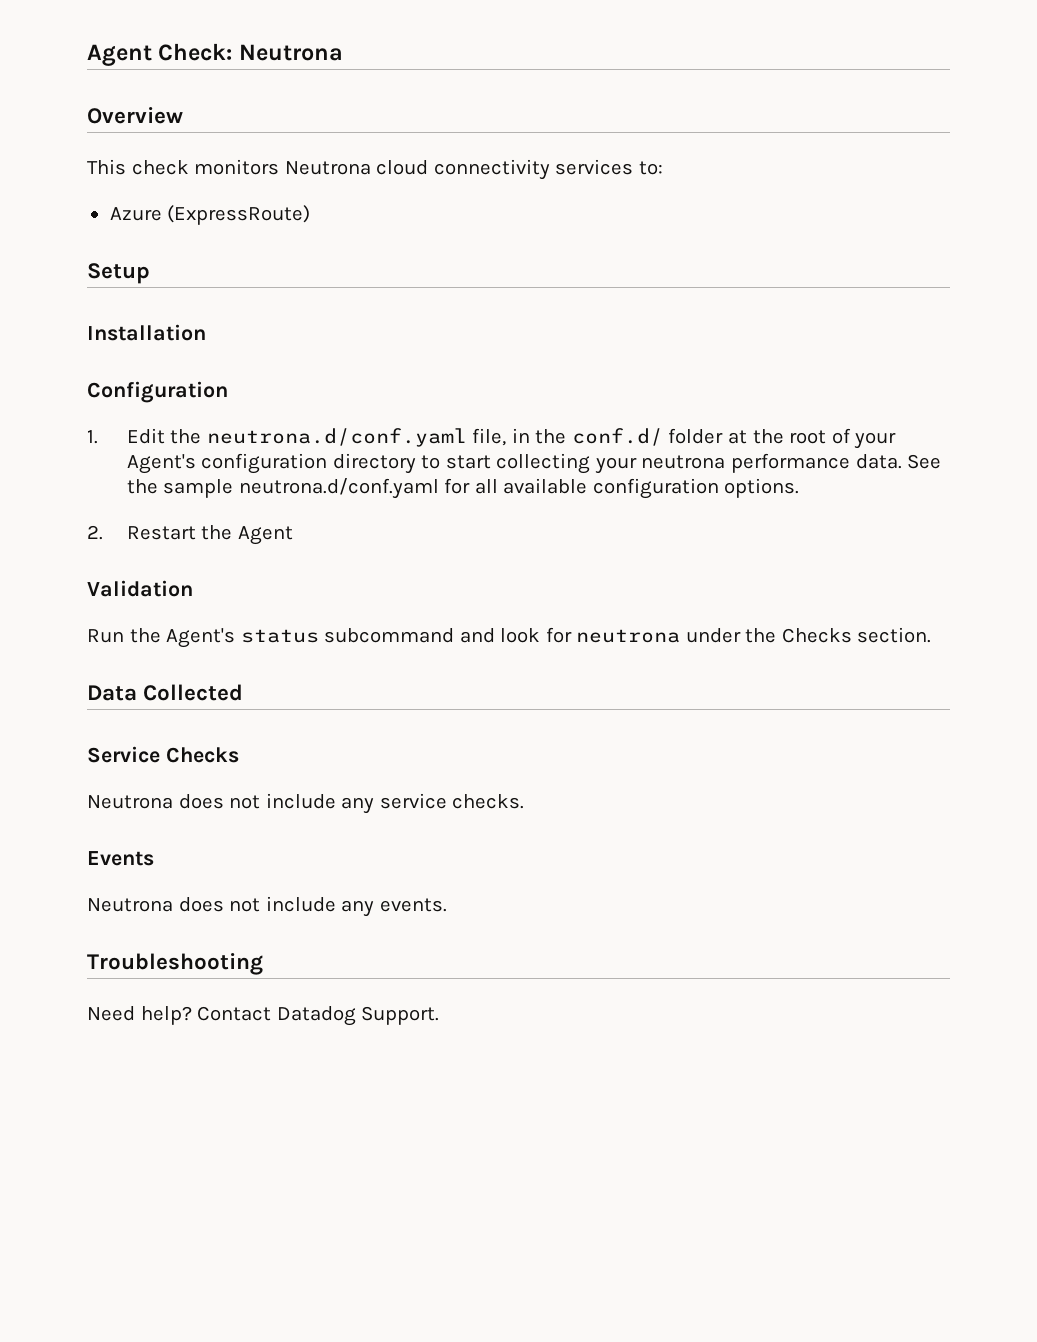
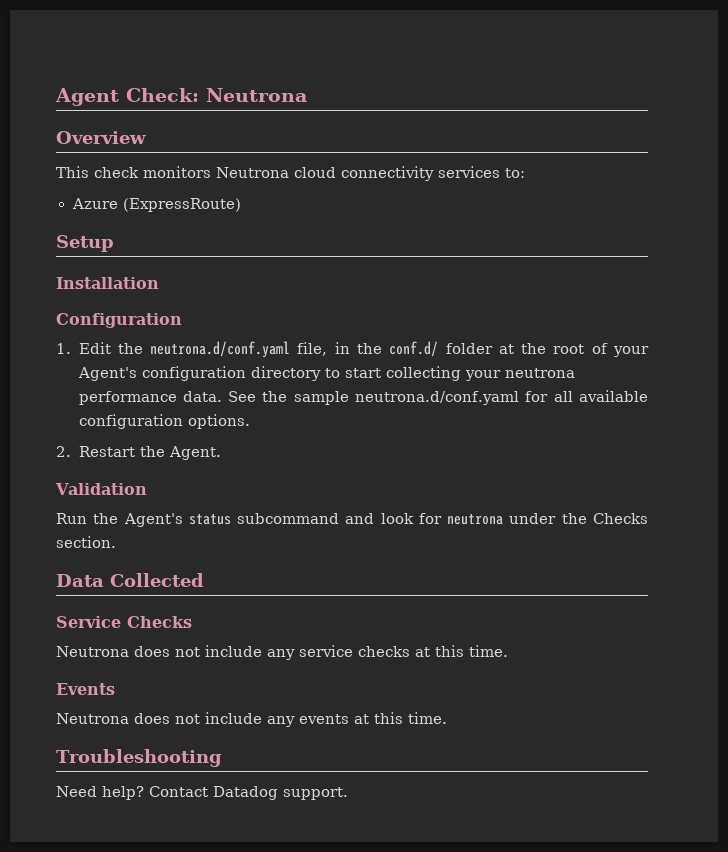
[237,526,293,545] Agent -> [168,446,221,460] Agent.
[452,794,525,809] checks. -> [358,645,508,657] checks at this time.
[379,898,447,912] events. -> [299,712,447,724] events at this time.
[361,1006,440,1025] Support. -> [283,787,348,800] support.

